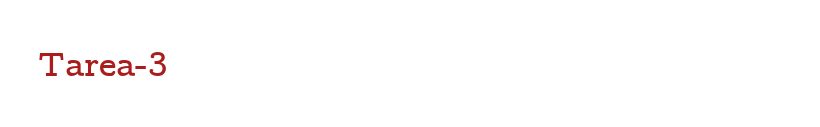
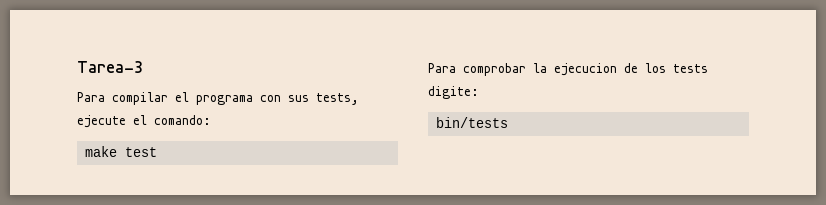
(168, 64) none -> [77,92,359,105] [77,115,211,128] [84,146,157,157] [428,63,708,76] [428,86,479,99] [435,117,508,128] // Para compilar el programa con sus tests, ejecute el comando: // make test // Para comprobar la ejecucion de los tests digite: // bin/tests

